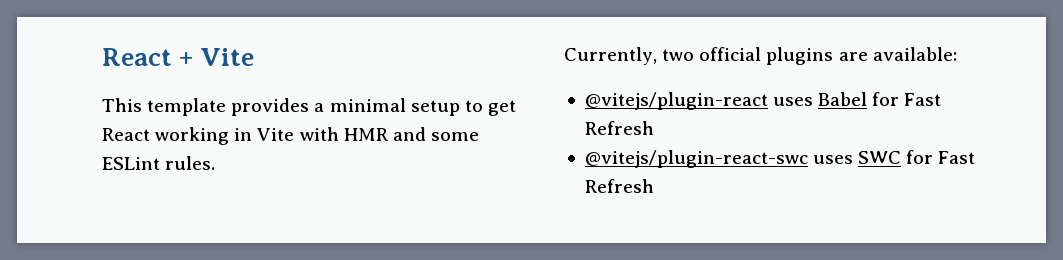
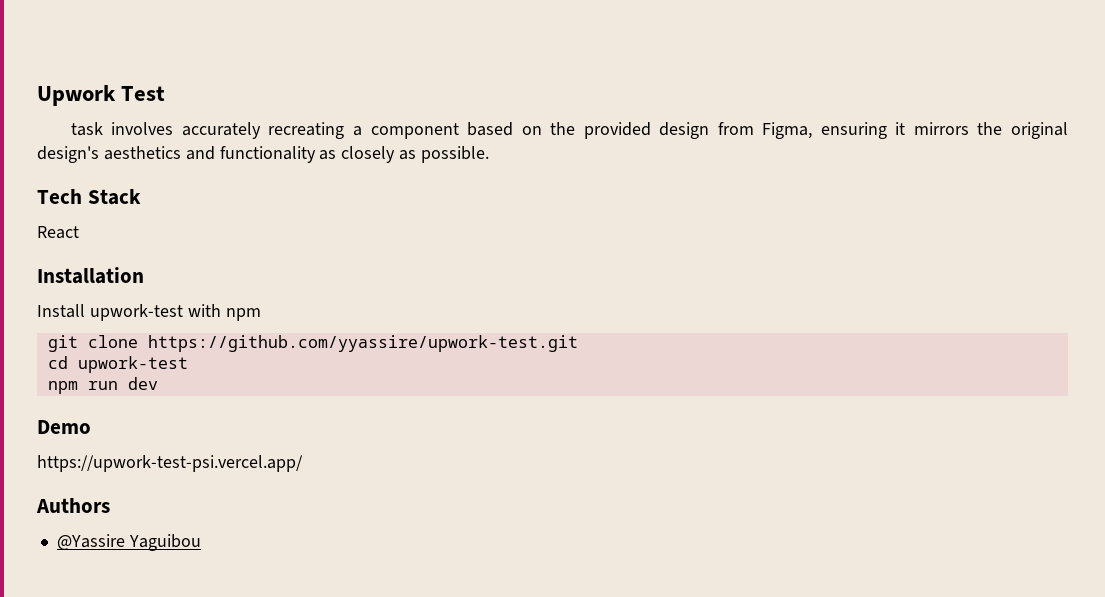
[102,48,255,66] [102,98,516,116] [102,127,479,145] [102,156,216,170] [564,47,957,65] [584,92,942,110] [584,121,654,135] [584,150,976,168] [584,179,654,193] React + Vite // This template provides a minimal setup to get React working in Vite with HMR and some ESLint rules. // Currently, two official plugins are available: // @vitejs/plugin-react uses Babel for Fast Refresh // @vitejs/plugin-react-swc uses SWC for Fast Refresh -> [37,85,166,106] [70,122,1069,139] [37,146,490,163] [37,189,141,205] [37,226,79,239] [37,267,144,284] [37,304,261,321] [47,335,578,352] [47,356,188,373] [47,377,158,394] [37,420,91,434] [37,455,303,472] [36,498,110,513] [56,534,201,551] Upwork Test // task involves accurately recreating a component based on the provided design from Figma, ensuring it mirrors the original design's aesthetics and functionality as closely as possible. // Tech Stack // React // Installation // Install upwork-test with npm // git clone https://github.com/yyassire/upwork-test.git // cd upwork-test // npm run dev // Demo // https://upwork-test-psi.vercel.app/ // Authors // @Yassire Yaguibou

